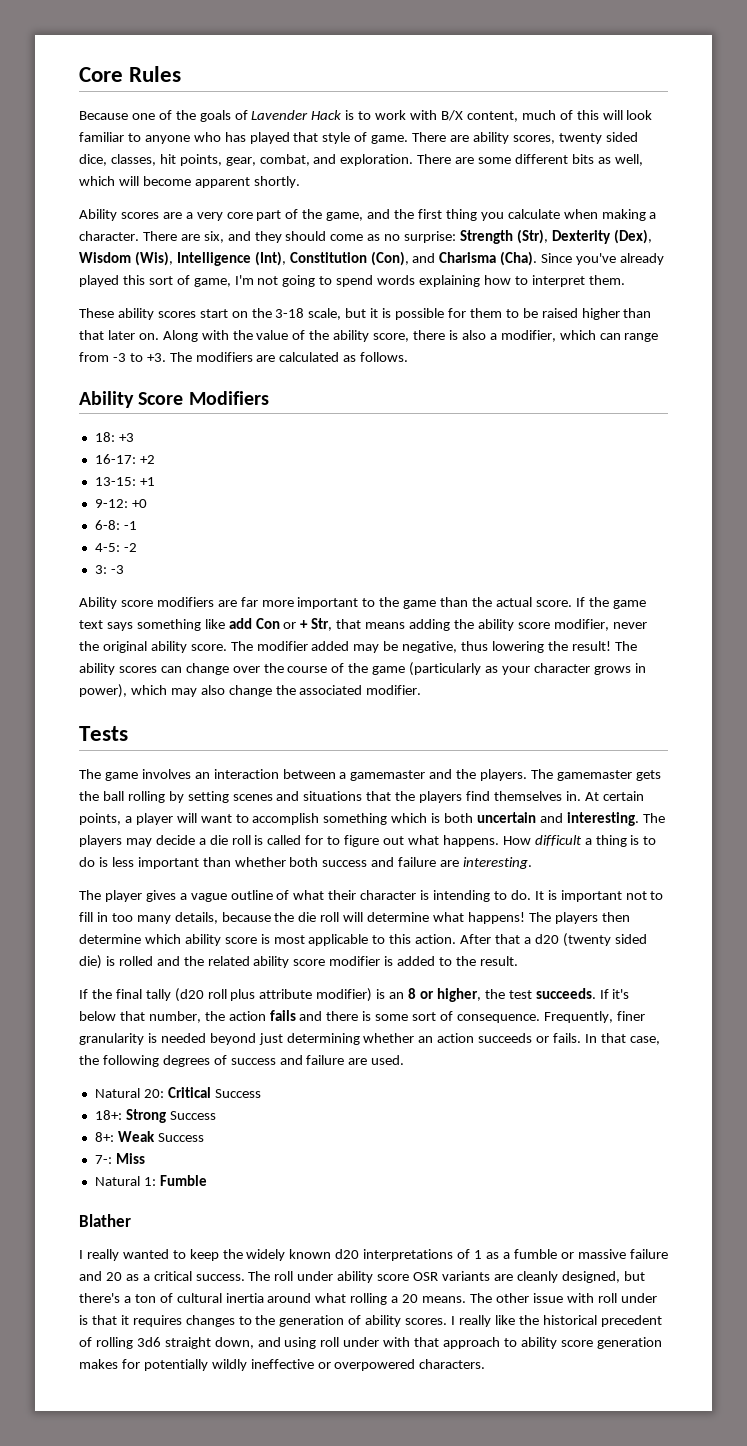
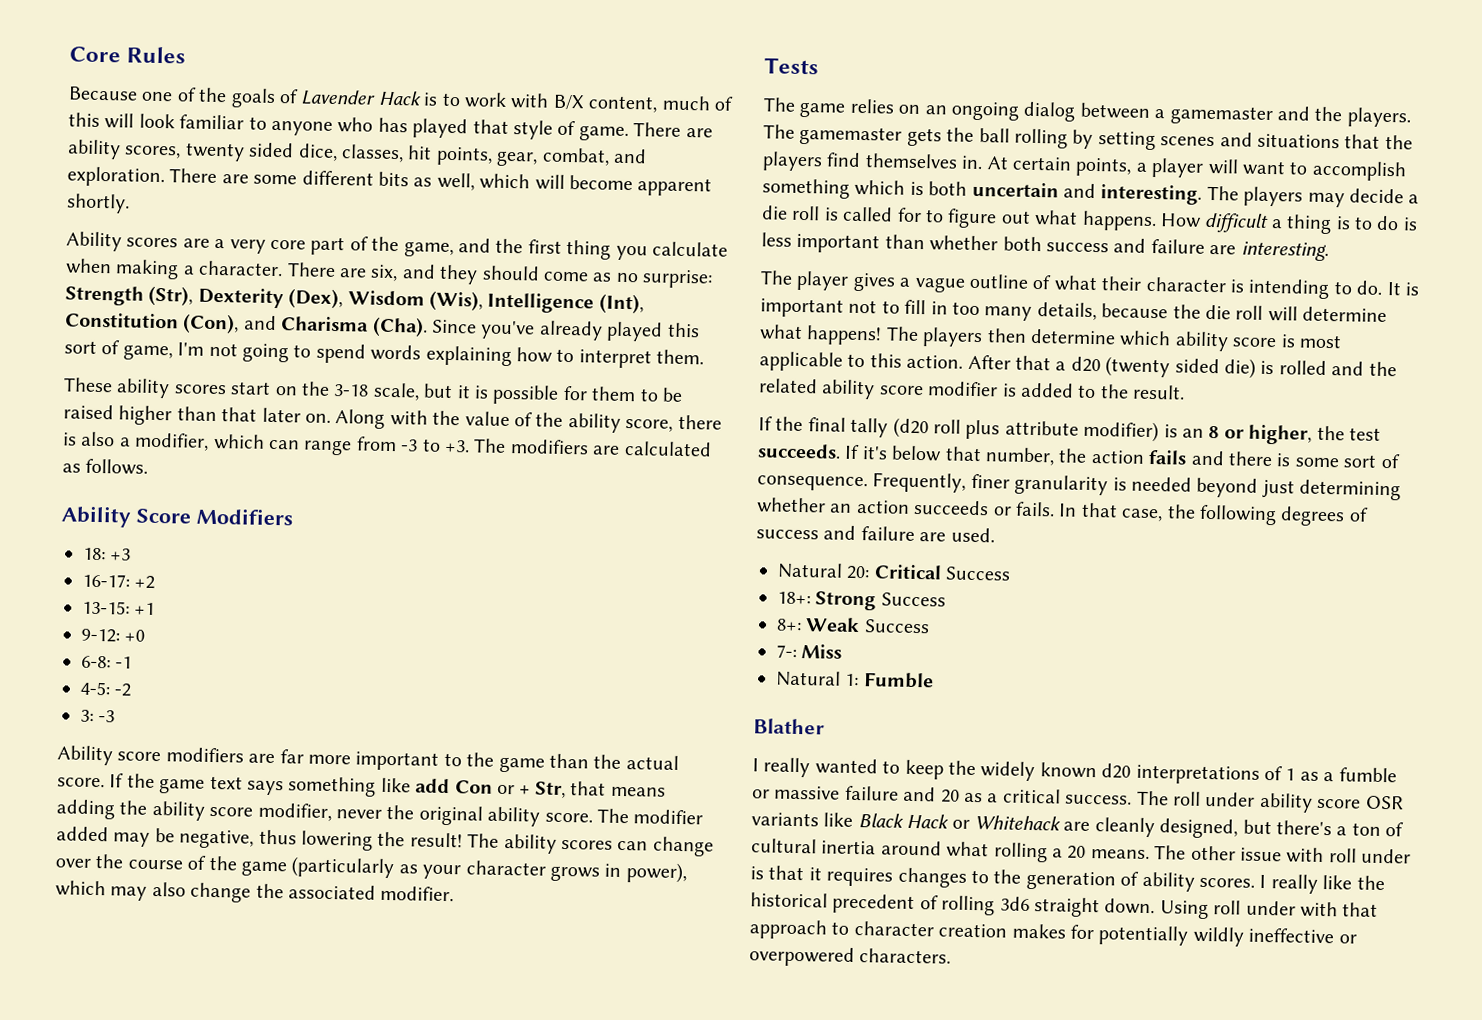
[141,769,279,779] involves an interaction -> [849,98,1077,122] relies on an ongoing dialog
(490, 1276) none -> [823,812,1061,831] like Black Hack or Whitehack
[214,1337,317,1349] down, and using -> [1104,898,1209,920] down. Using
[520,1337,662,1349] ability score generation -> [853,920,1008,938] character creation

